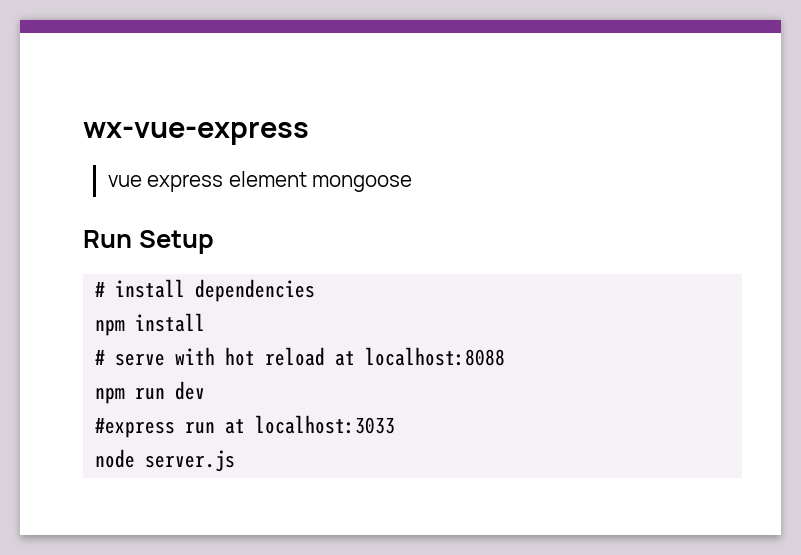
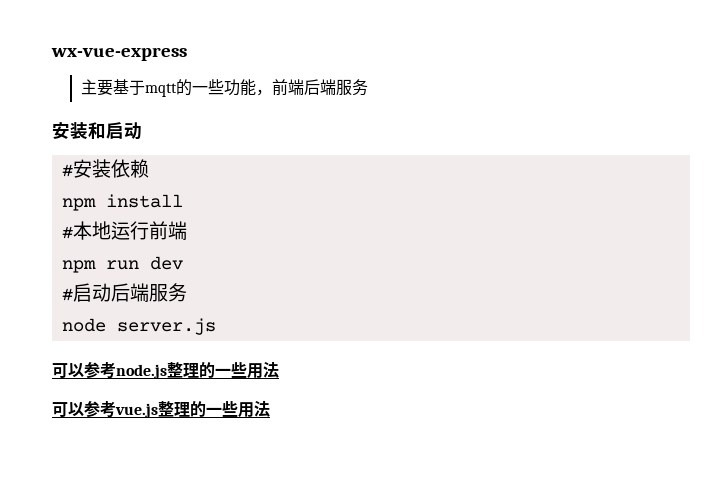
[107,171,413,192] [83,230,214,254] [95,279,316,302] vue express element mongoose // Run Setup // # install dependencies -> [81,79,369,97] [52,122,142,140] [61,159,149,178] 主要基于mqtt的一些功能，前端后端服务 // 安装和启动 // #安装依赖
[115,347,506,366] [95,381,206,404] [95,415,396,438] [95,449,236,472] serve with hot reload at localhost:8088 // npm run dev // #express run at localhost:3033 // node server.js -> [72,221,187,240] [61,256,183,273] [61,283,187,302] [61,318,216,335] [52,361,279,379] [52,400,270,418] 本地运行前端 // npm run dev // #启动后端服务 // node server.js // 可以参考node.js整理的一些用法 // 可以参考vue.js整理的一些用法

